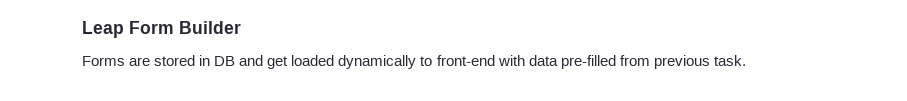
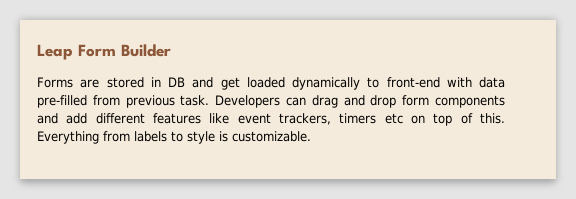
(746, 60) none -> [215,95,506,108] [37,113,505,126] [37,131,311,144] Developers can drag and drop form components and add different features like event trackers, timers etc on top of this. Everything from labels to style is customizable.

